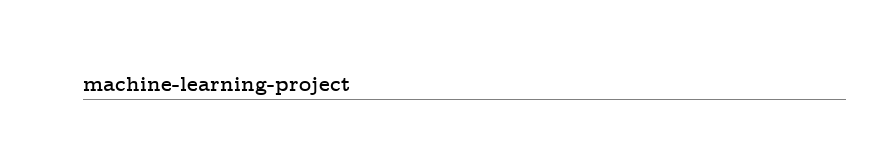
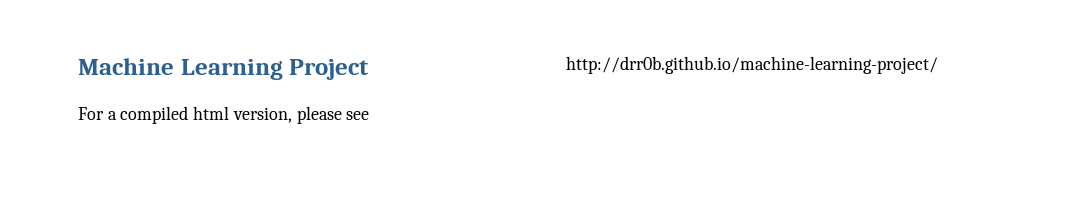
[83,77,350,95] machine-learning-project -> [78,58,370,80] [78,106,370,124] [566,56,938,74] Machine Learning Project // For a compiled html version, please see http://drr0b.github.io/machine-learning-project/

